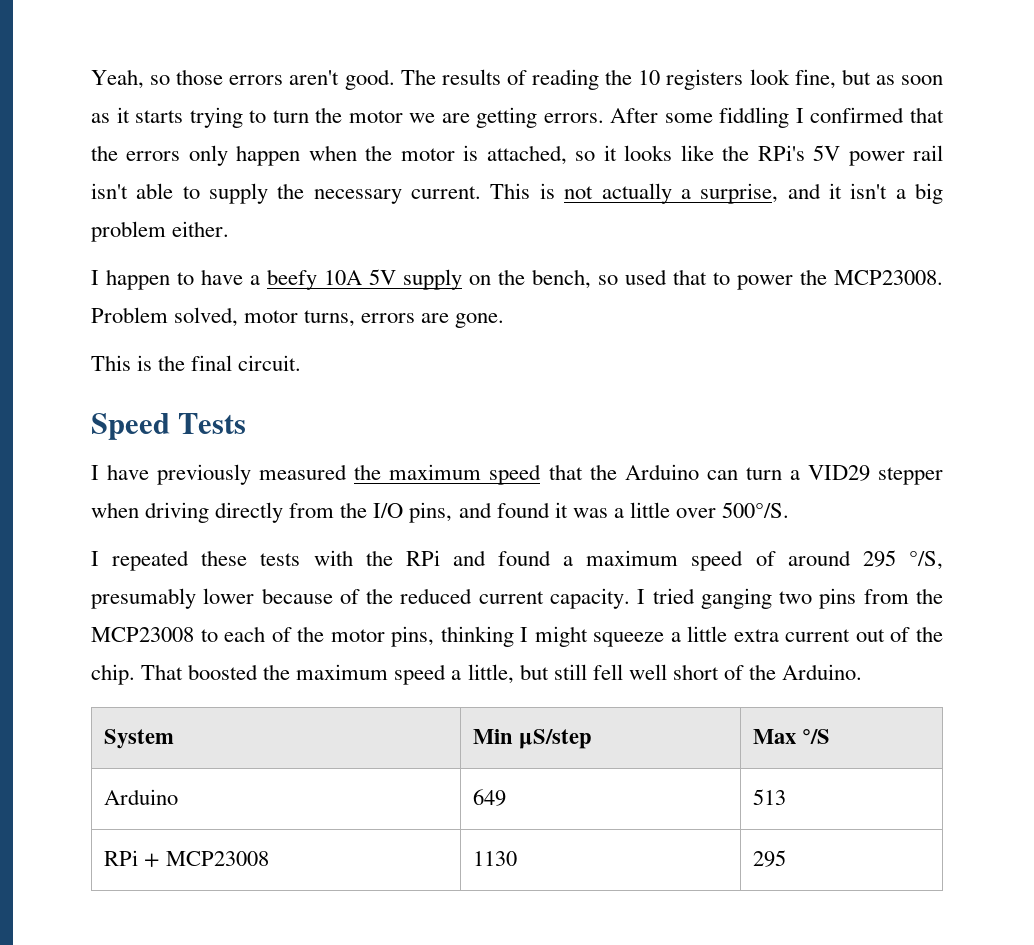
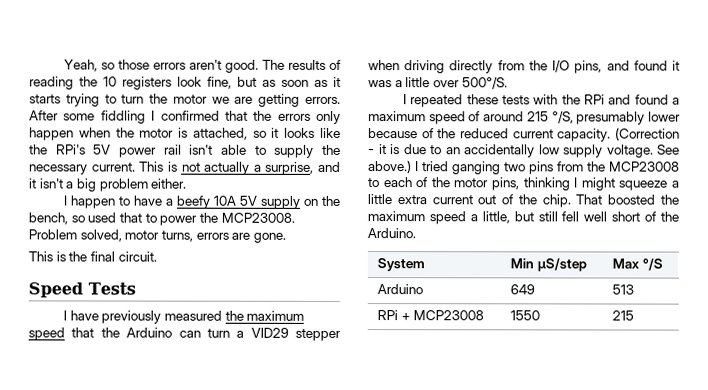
[862,550,896,567] 295 -> [526,111,549,122] 215
(630, 598) none -> [615,127,680,141] [368,144,680,158] [368,160,412,174] (Correction - it is due to an accidentally low supply voltage. See above.)
[473,851,518,866] [753,850,787,867] 1130 | 295 -> [510,310,541,321] [612,310,635,321] 1550 | 215

